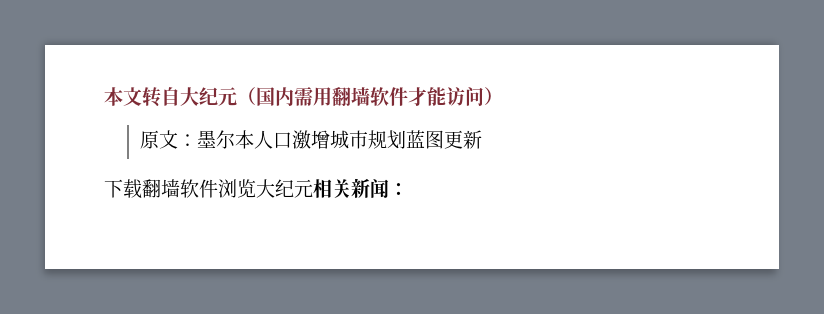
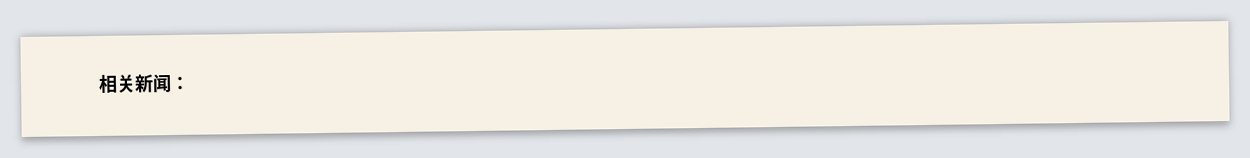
[104,87,503,107] [139,130,482,149] [104,179,313,199] 本文转自大纪元（国内需用翻墙软件才能访问） // 原文：墨尔本人口激增城市规划蓝图更新 // 下载翻墙软件浏览大纪元 -> (98, 84) none

